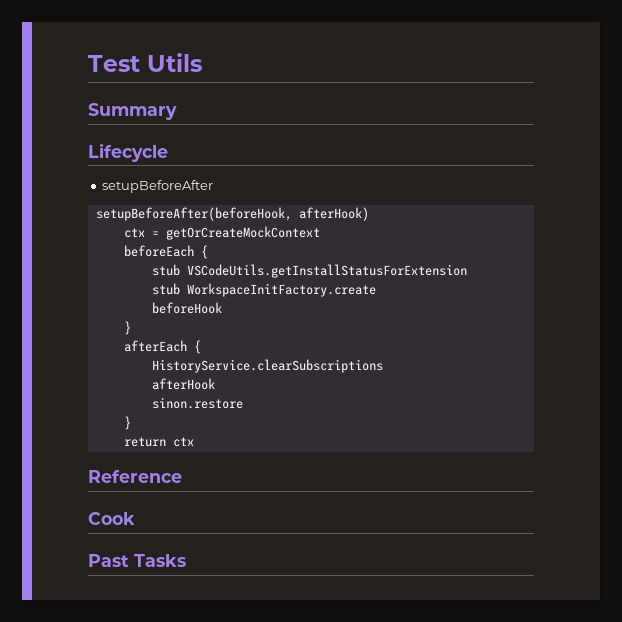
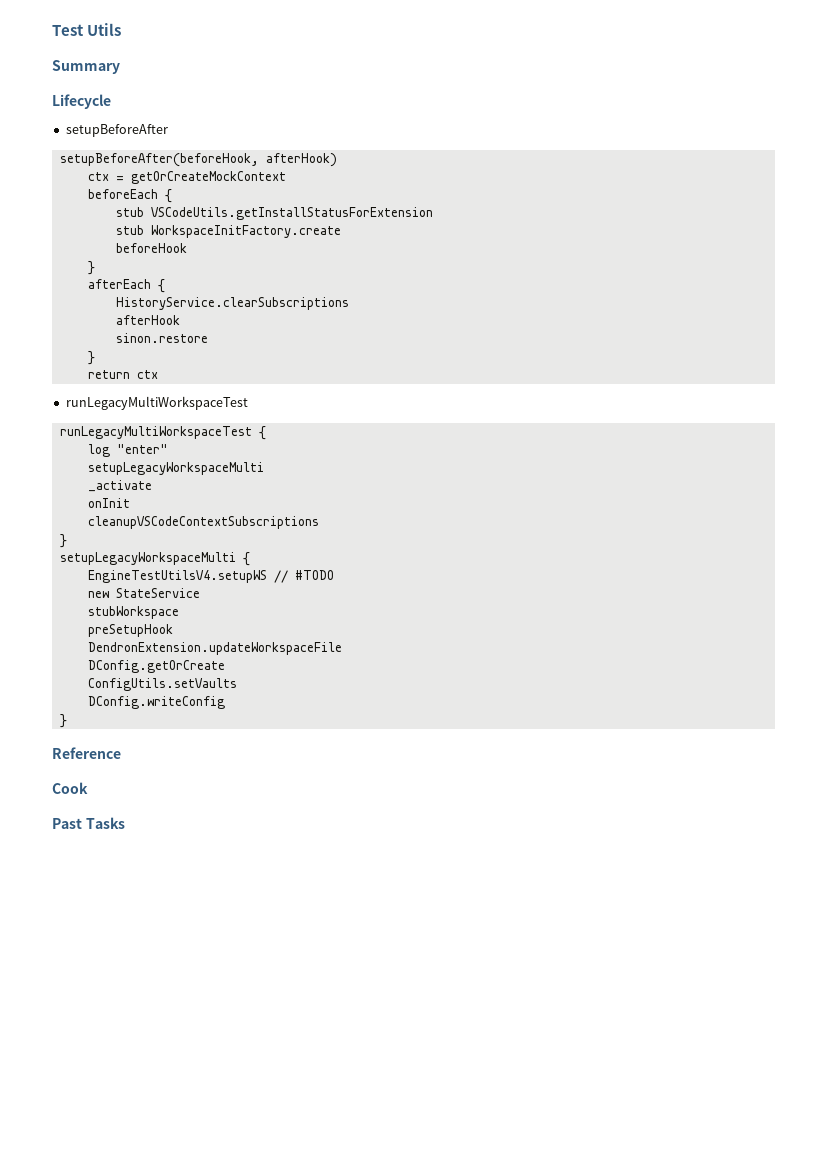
(194, 442) none -> [65,396,248,410] [59,426,266,440] [87,444,168,457] [87,462,264,475] [87,480,152,492] [87,498,130,508] [87,516,319,529] [59,534,67,548] [59,552,250,566] [87,570,334,583] [87,588,200,598] [87,606,179,619] [87,624,173,637] [87,642,342,655] [87,660,225,673] [87,678,237,691] [87,696,225,709] [59,714,67,728] // runLegacyMultiWorkspaceTest // runLegacyMultiWorkspaceTest { // log "enter" // setupLegacyWorkspaceMulti // _activate // onInit // cleanupVSCodeContextSubscriptions // } // setupLegacyWorkspaceMulti { // EngineTestUtilsV4.setupWS // #TODO // new StateService // stubWorkspace // preSetupHook // DendronExtension.updateWorkspaceFile // DConfig.getOrCreate // ConfigUtils.setVaults // DConfig.writeConfig // }

